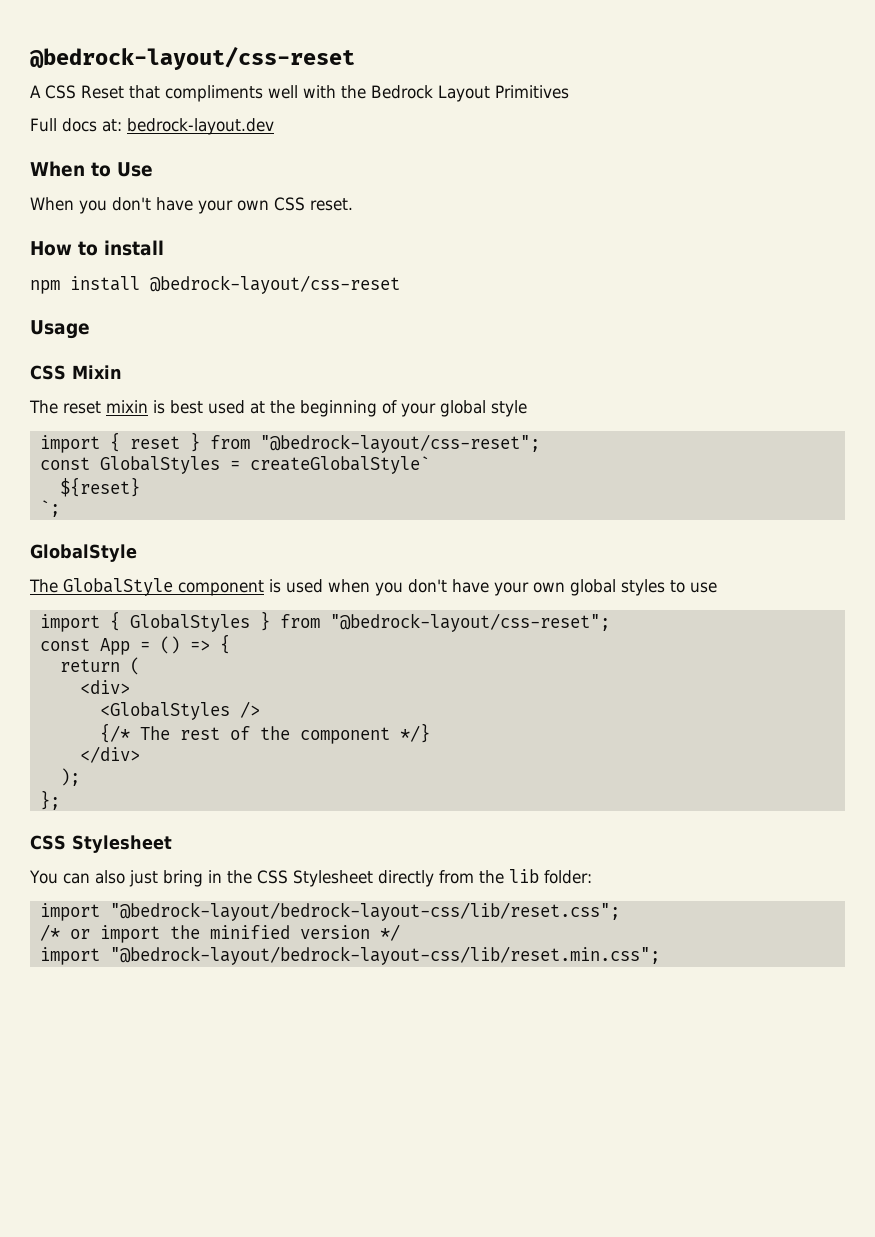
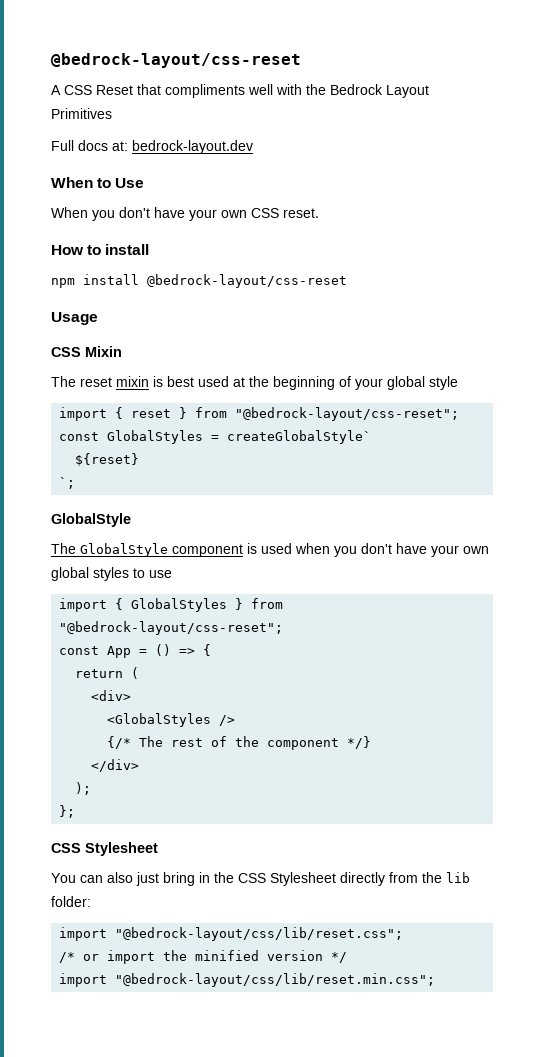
[109,902,620,921] "@bedrock-layout/bedrock-layout-css/lib/reset.css"; -> [115,927,404,941] "@bedrock-layout/css/lib/reset.css";
[109,946,660,965] "@bedrock-layout/bedrock-layout-css/lib/reset.min.css"; -> [115,973,436,987] "@bedrock-layout/css/lib/reset.min.css";

